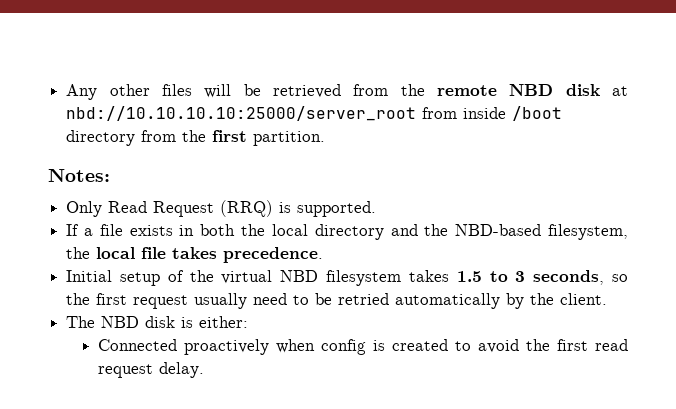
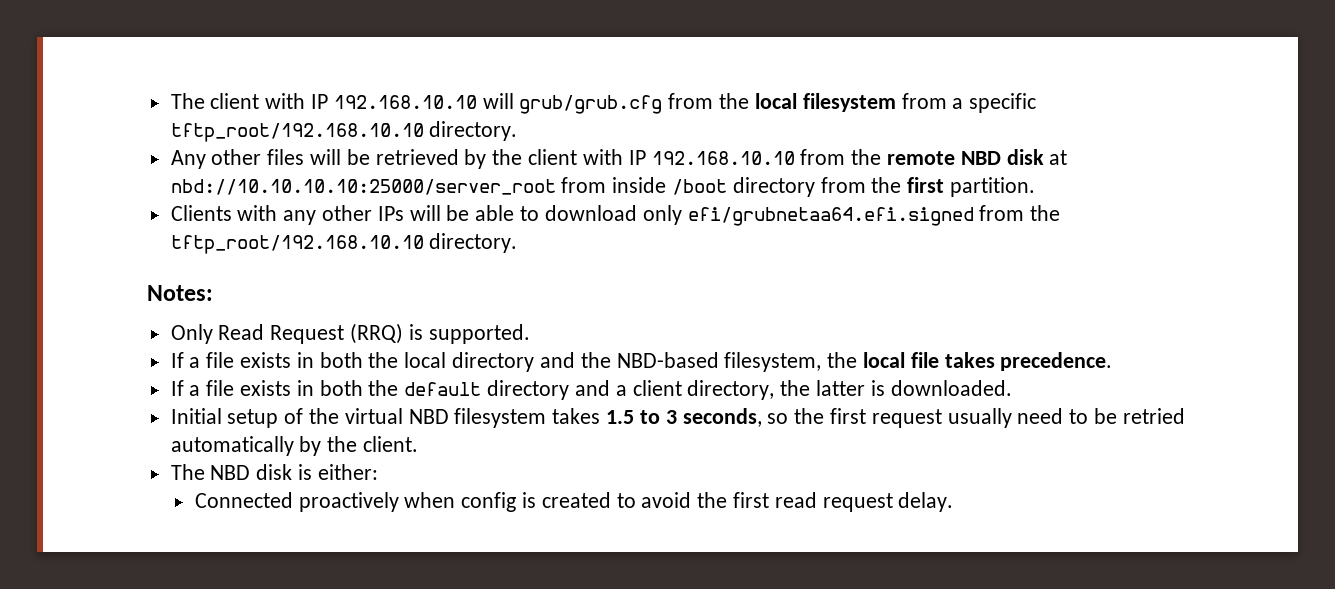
(66, 92) none -> [170,93,1037,114] [170,121,518,142] The client with IP 192.168.10.10 will grub/grub.cfg from the local filesystem from a specific tftp_root/192.168.10.10 directory. //
(341, 91) none -> [464,149,795,169] by the client with IP 192.168.10.10
(326, 138) none -> [170,205,1061,226] [170,233,518,254] // Clients with any other IPs will be able to download only efi/grubnetaa64.efi.signed from the tftp_root/192.168.10.10 directory.
(324, 255) none -> [170,380,1012,400] // If a file exists in both the default directory and a client directory, the latter is downloaded.

